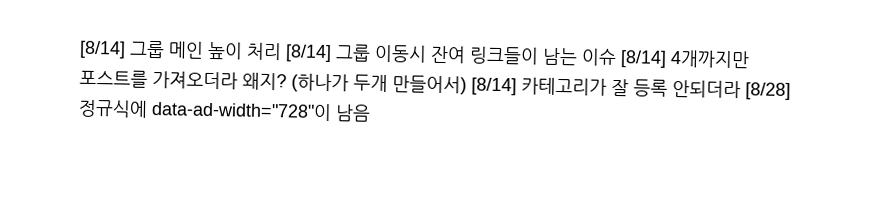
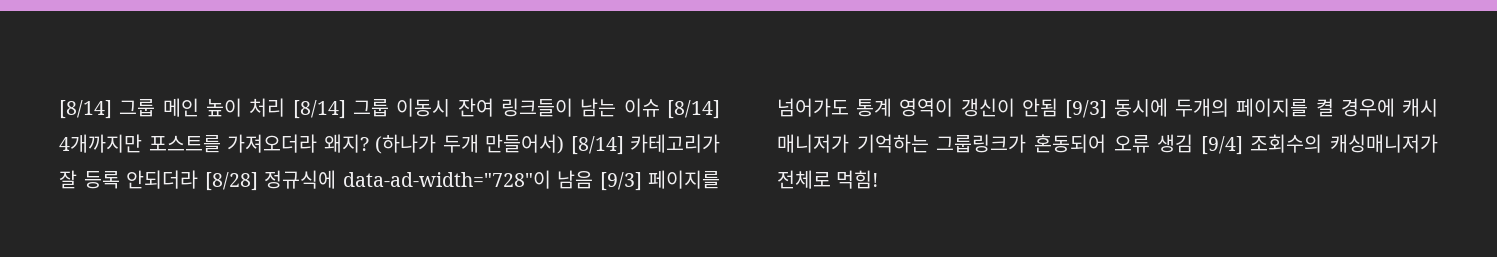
(371, 113) none -> [599,170,720,191] [777,98,1438,119] [777,134,1438,155] [777,170,879,189] [9/3] 페이지를 넘어가도 통계 영역이 갱신이 안됨 [9/3] 동시에 두개의 페이지를 켤 경우에 캐시 매니저가 기억하는 그룹링크가 혼동되어 오류 생김 [9/4] 조회수의 캐싱매니저가 전체로 먹힘!

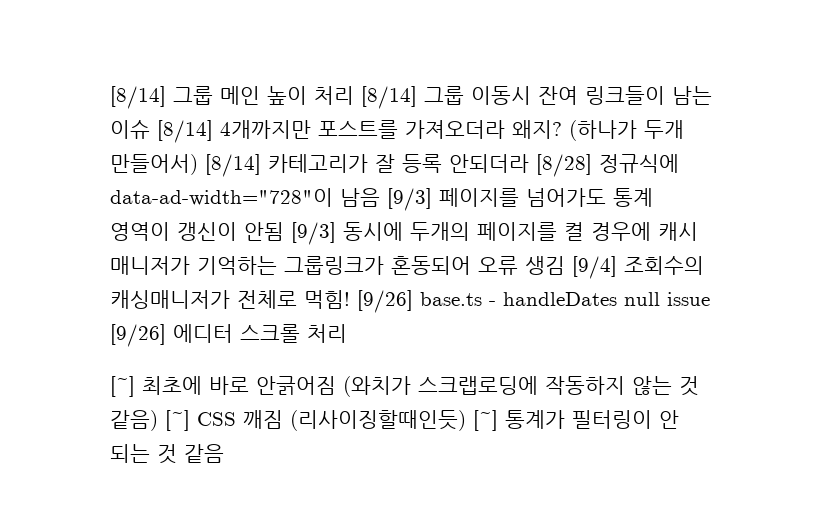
(879, 179) none -> [357,290,710,313] [110,324,347,347] [110,376,699,397] [110,410,679,431] [110,444,224,464] [9/26] base.ts - handleDates null issue [9/26] 에디터 스크롤 처리 // [~] 최초에 바로 안긁어짐 (와치가 스크랩로딩에 작동하지 않는 것 같음) [~] CSS 깨짐 (리사이징할때인듯) [~] 통계가 필터링이 안 되는 것 같음

